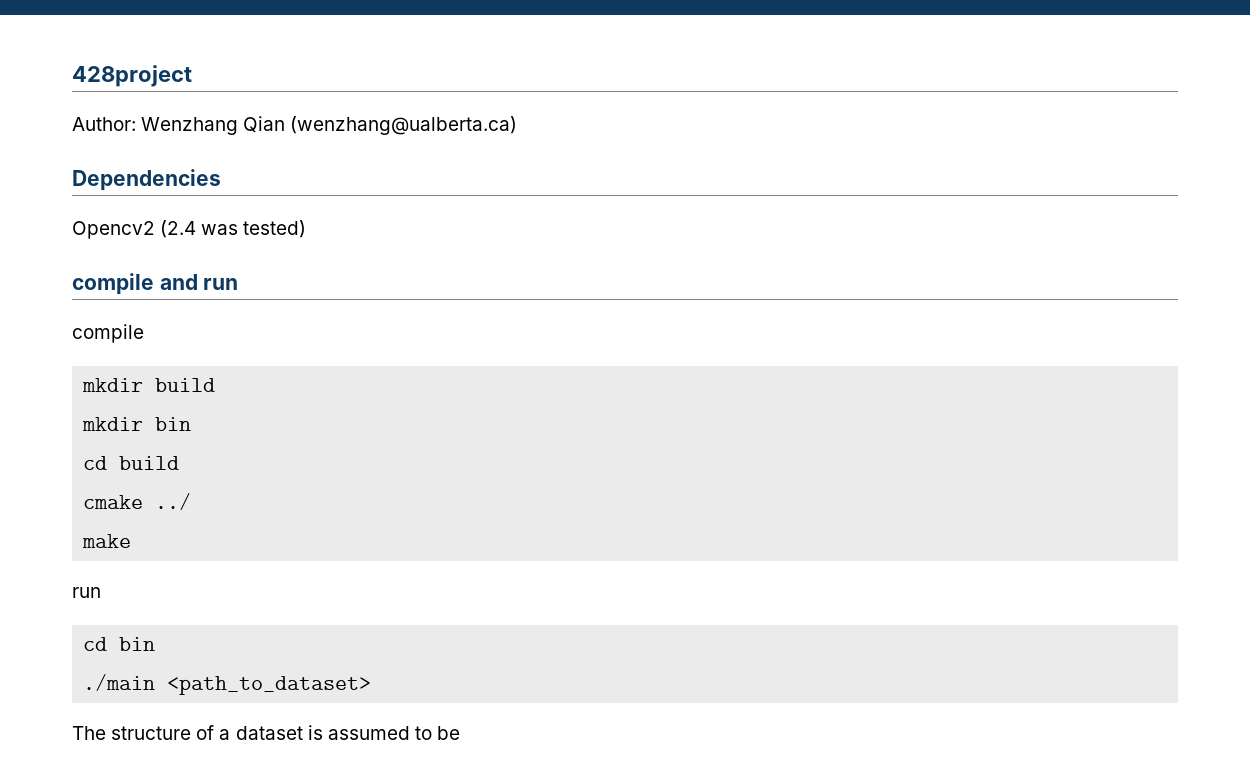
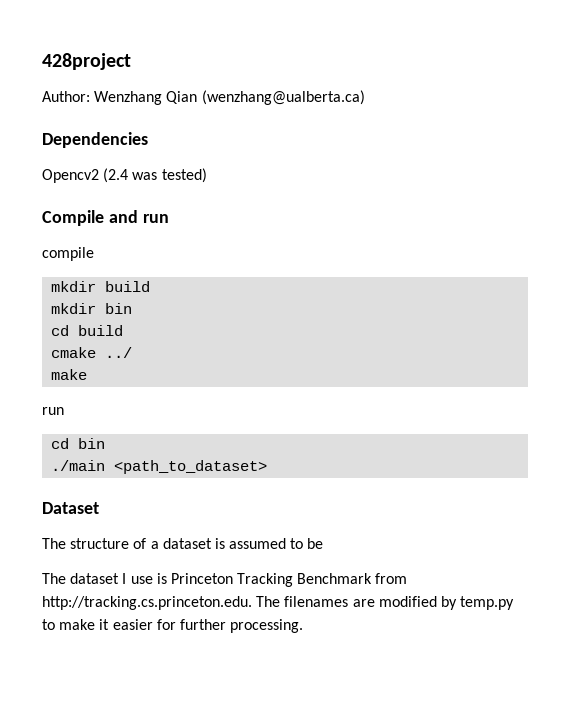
[72,273,154,295] compile -> [42,210,104,226] Compile
(372, 685) none -> [42,502,99,514] // Dataset
(461, 733) none -> [42,573,408,587] [42,596,515,610] [42,619,304,633] // The dataset I use is Princeton Tracking Benchmark from http://tracking.cs.princeton.edu. The filenames are modified by temp.py to make it easier for further processing.

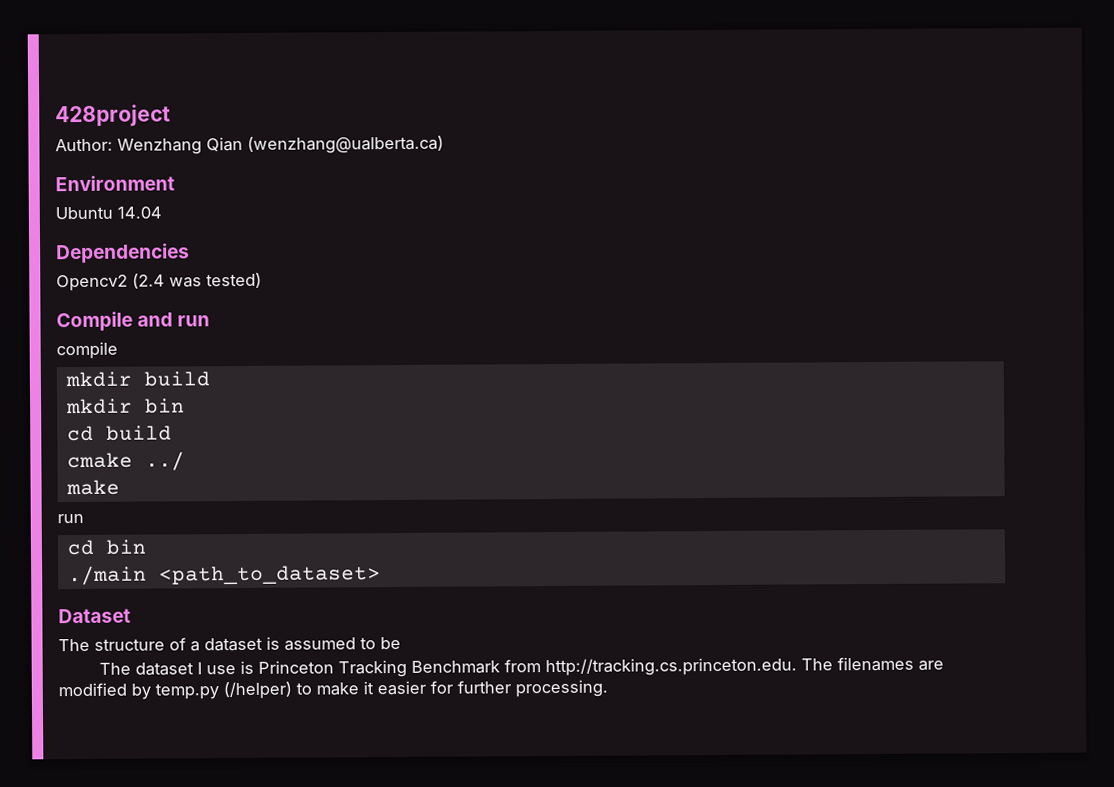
(365, 97) none -> [55,175,175,192] [55,206,162,220] // Environment // Ubuntu 14.04
(515, 603) none -> [223,681,292,700] (/helper)

